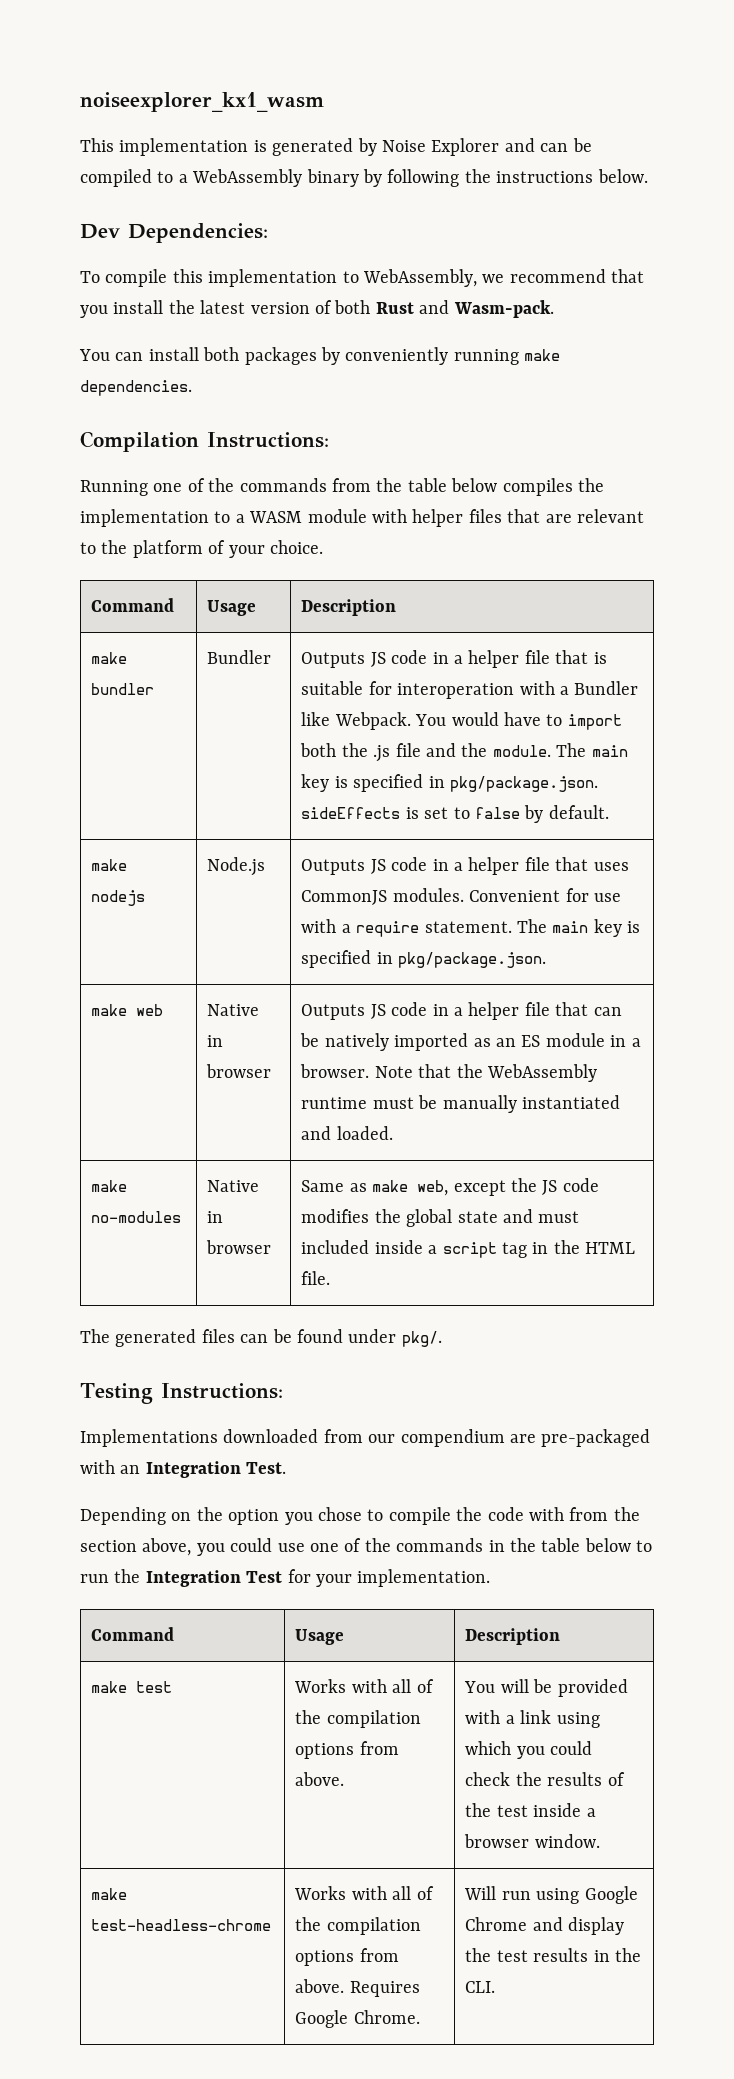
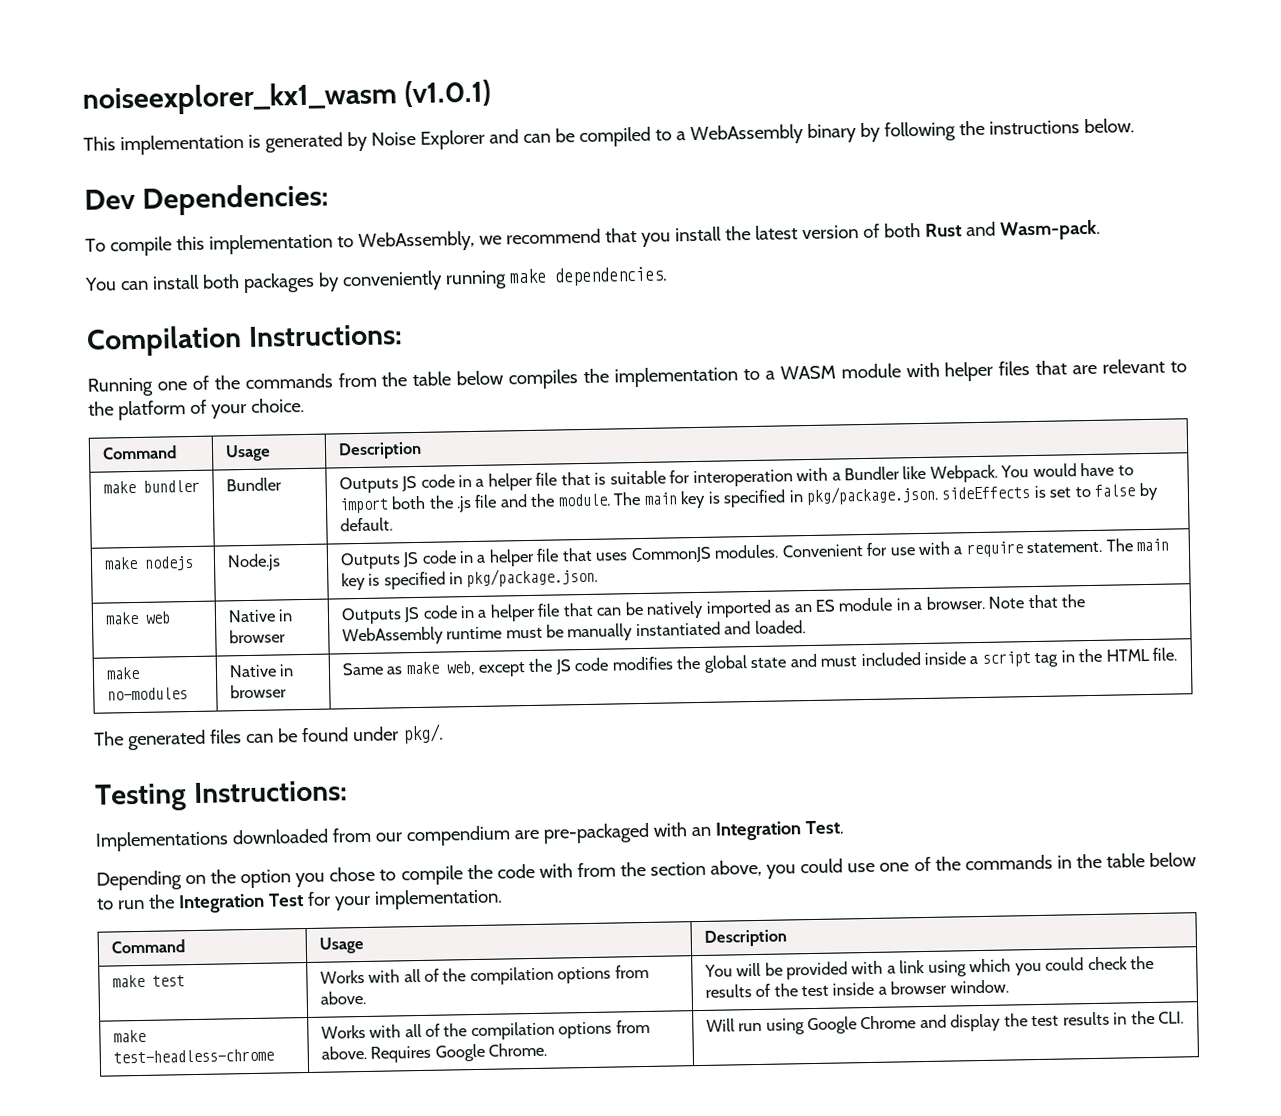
(324, 102) none -> [403,79,491,108] (v1.0.1)

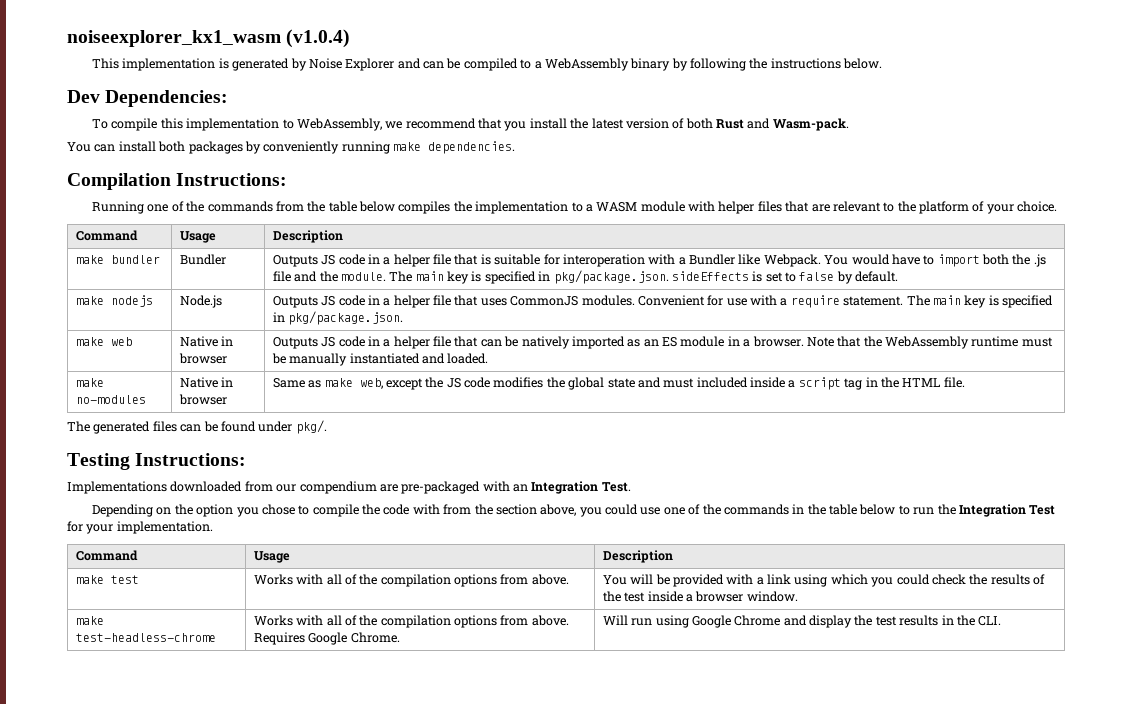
[403,79,491,108] (v1.0.1) -> [286,29,351,48] (v1.0.4)

